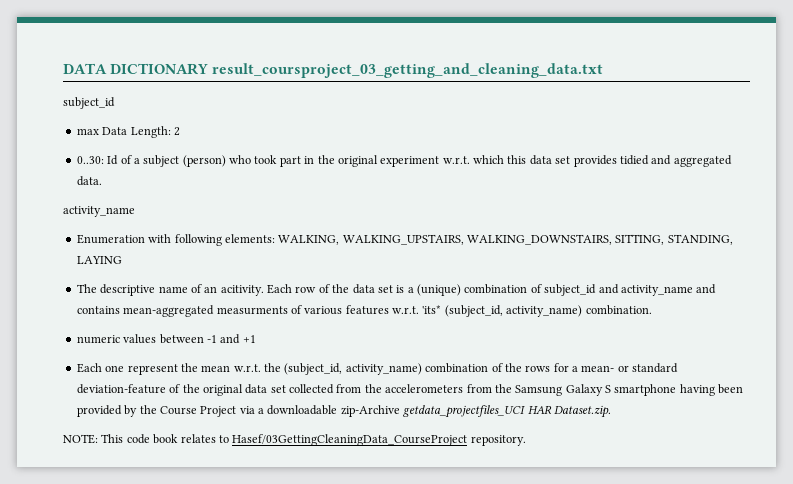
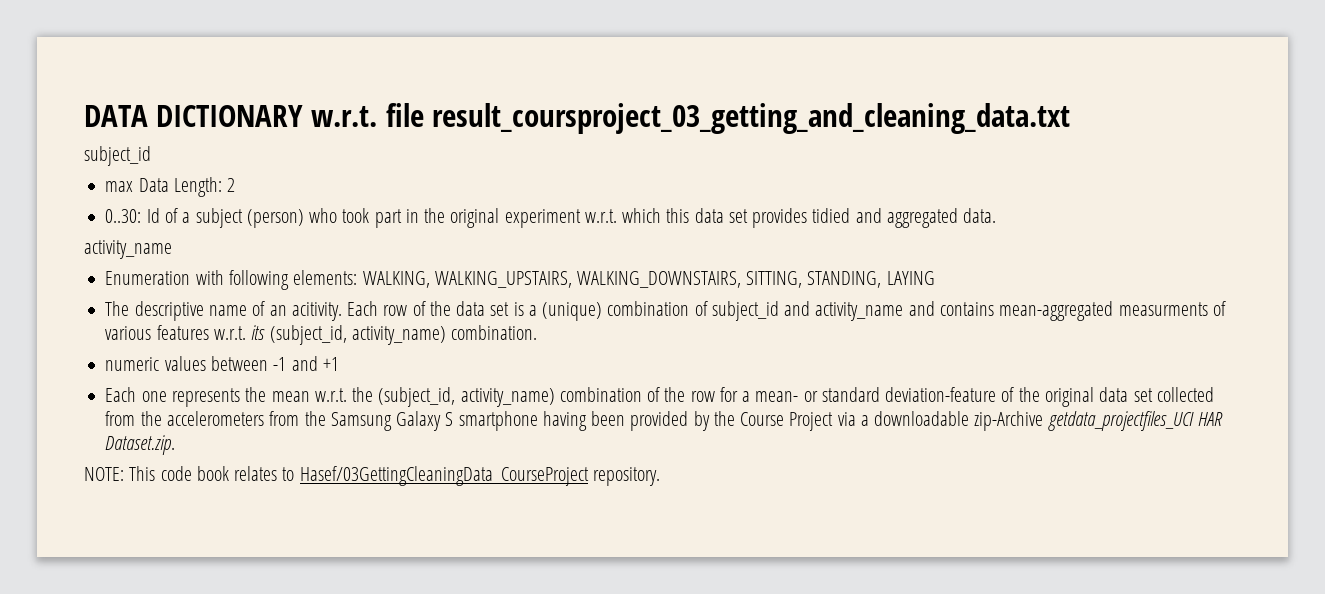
(209, 69) none -> [311,103,424,127] w.r.t. file
[422,305,442,314] 'its* -> [251,325,266,340] its
[127,364,178,375] represent -> [171,388,240,407] represents
[525,365,551,372] rows -> [690,391,715,402] row

